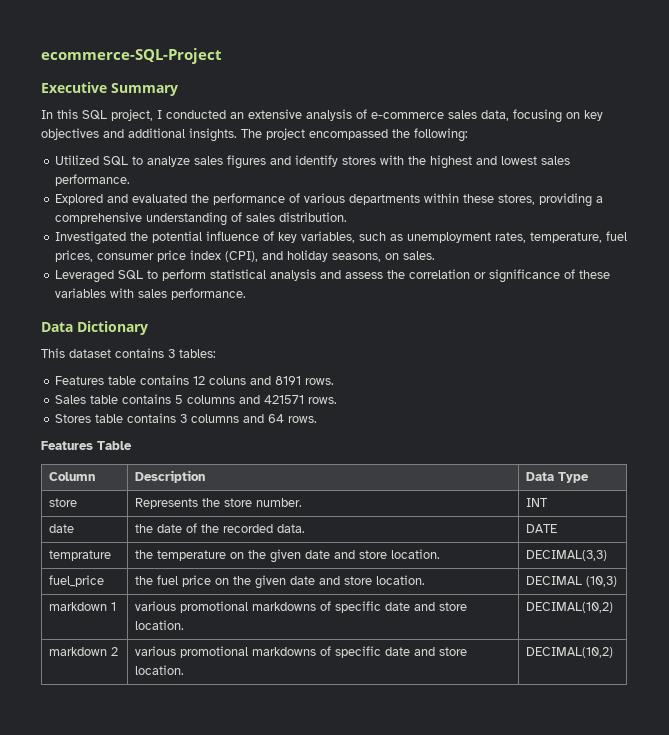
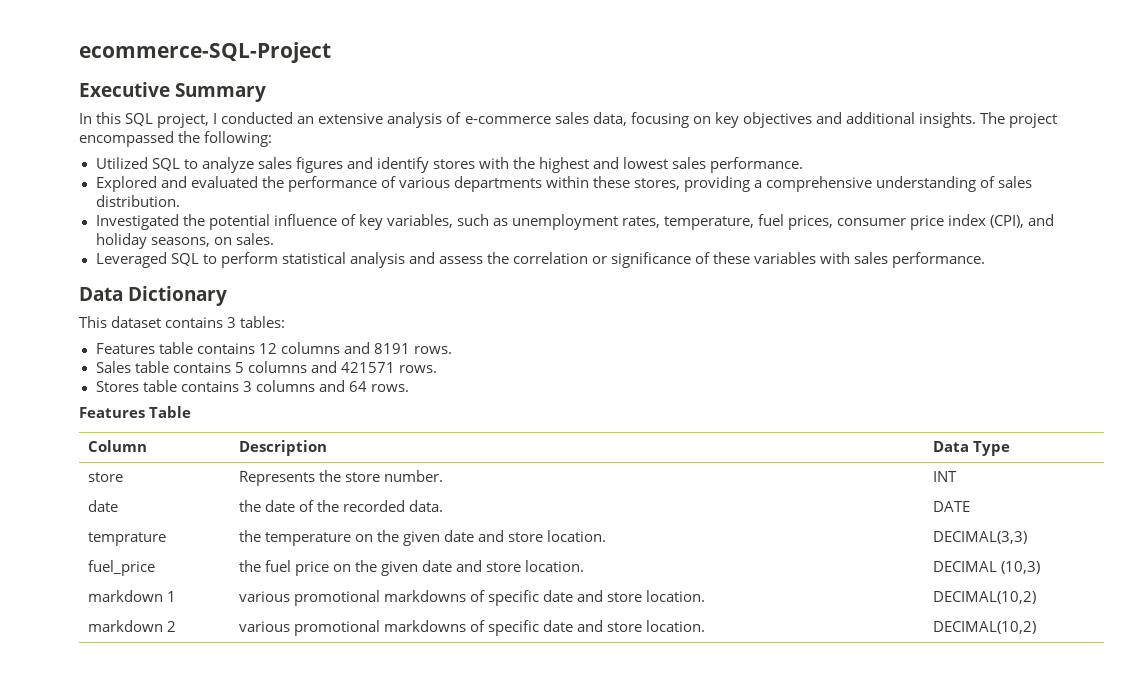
[209,376,247,385] coluns -> [280,342,340,354] columns

